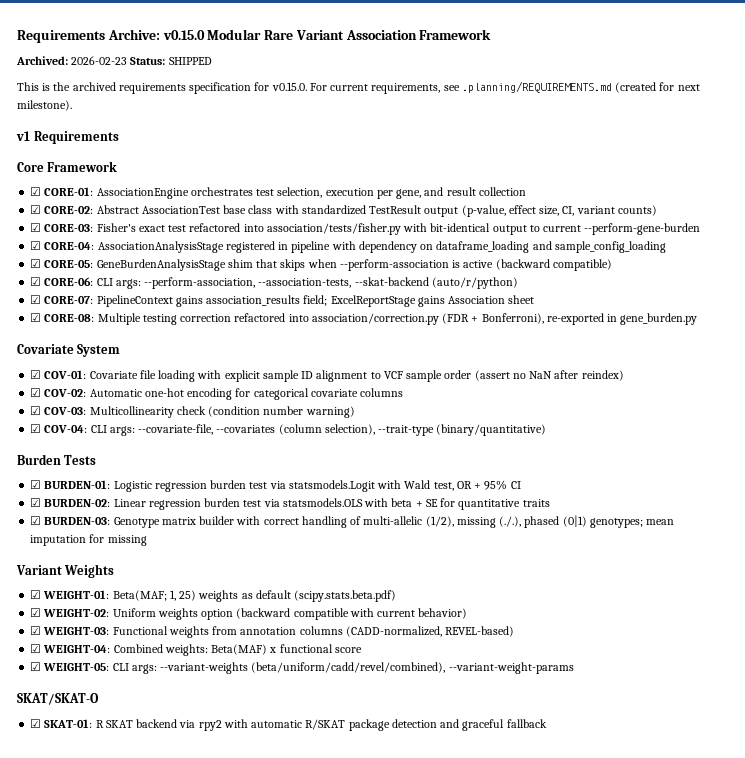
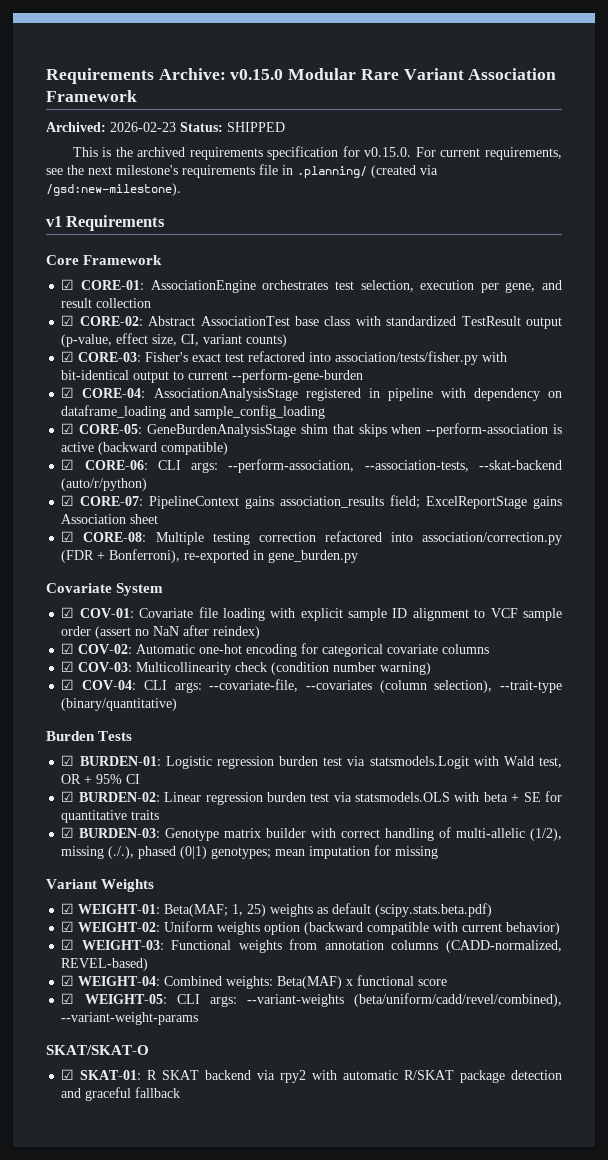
[461,81,700,93] [17,100,72,111] .planning/REQUIREMENTS.md (created for next milestone). -> [67,164,438,178] [46,183,181,196] the next milestone's requirements file in .planning/ (created via /gsd:new-milestone).

